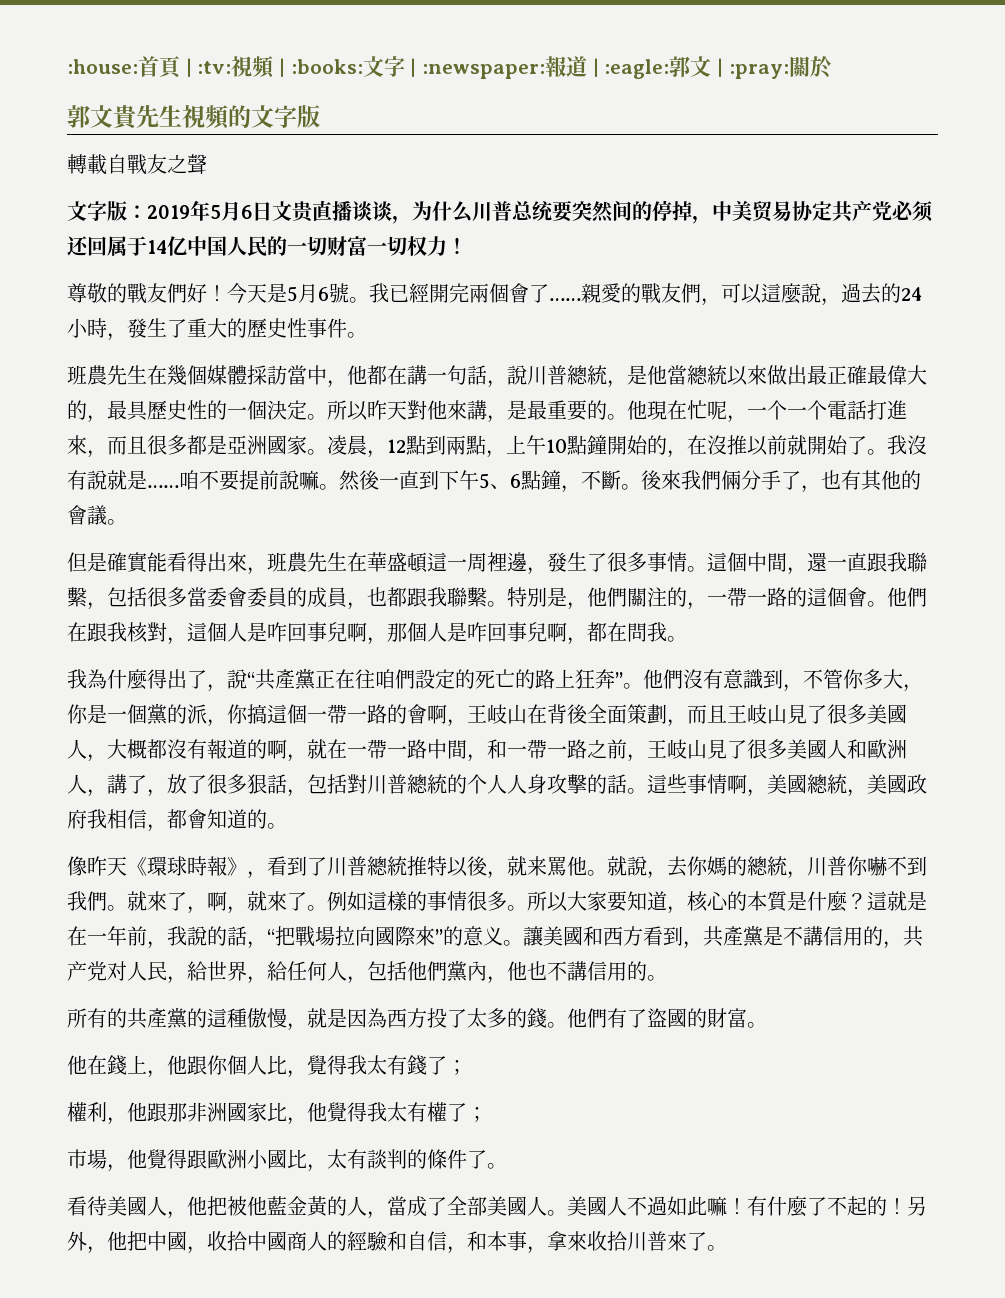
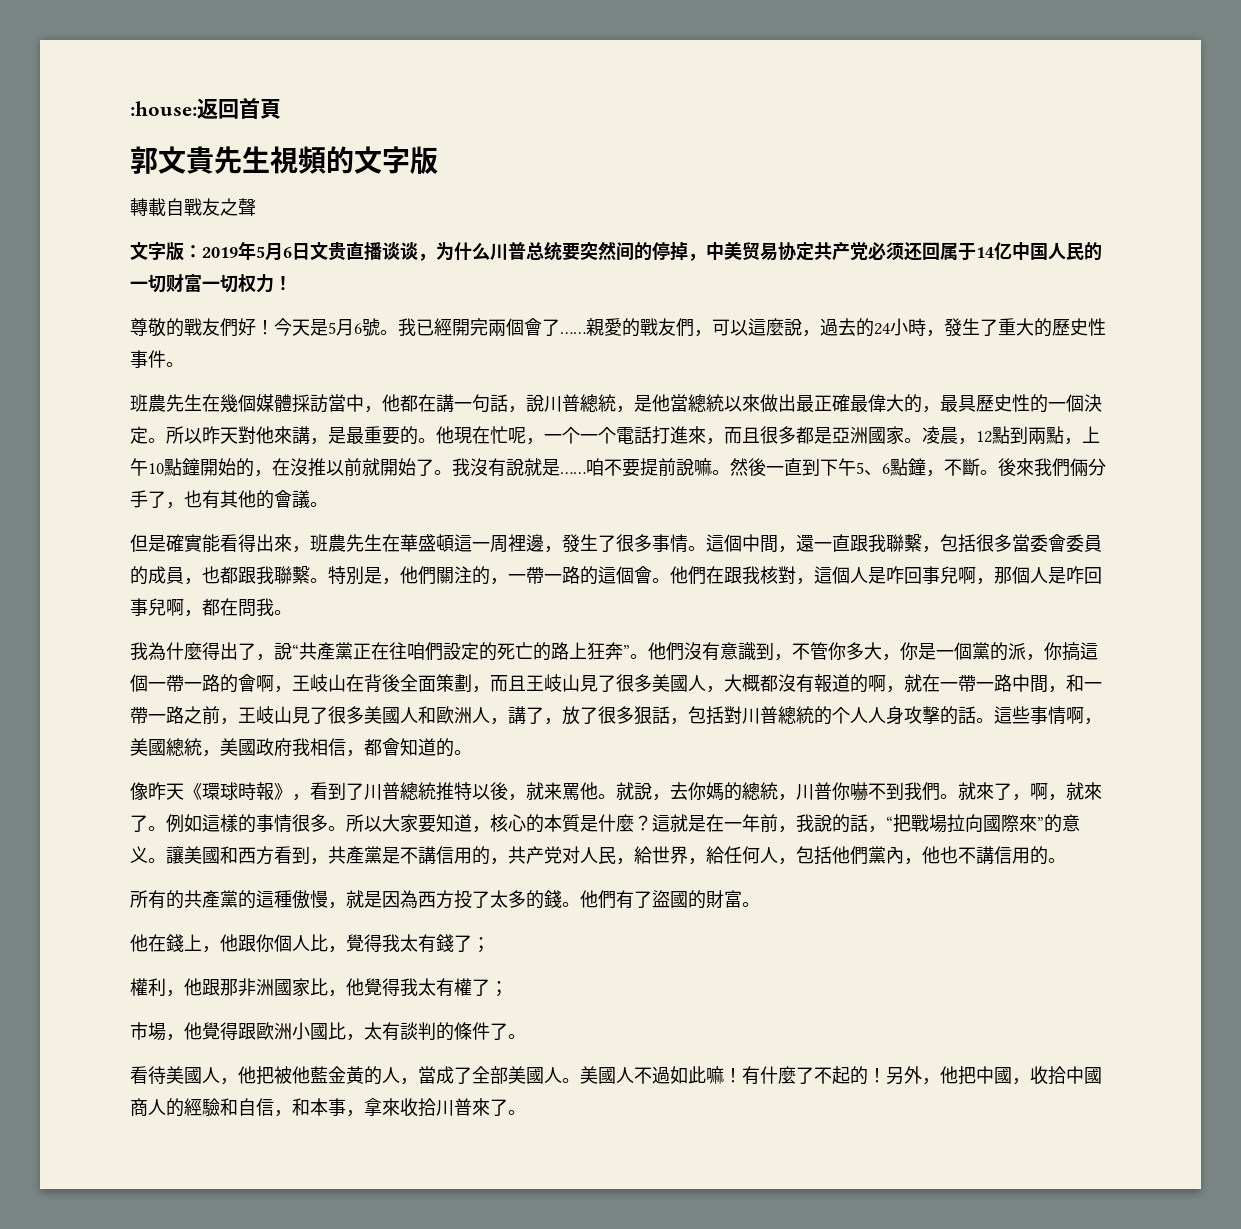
(138, 66) none -> [197,98,239,119] 返回
[185,56,831,79] | :tv:視頻 | :books:文字 | :newspaper:報道 | :eagle:郭文 | :pray:關於 -> (281, 109) none

